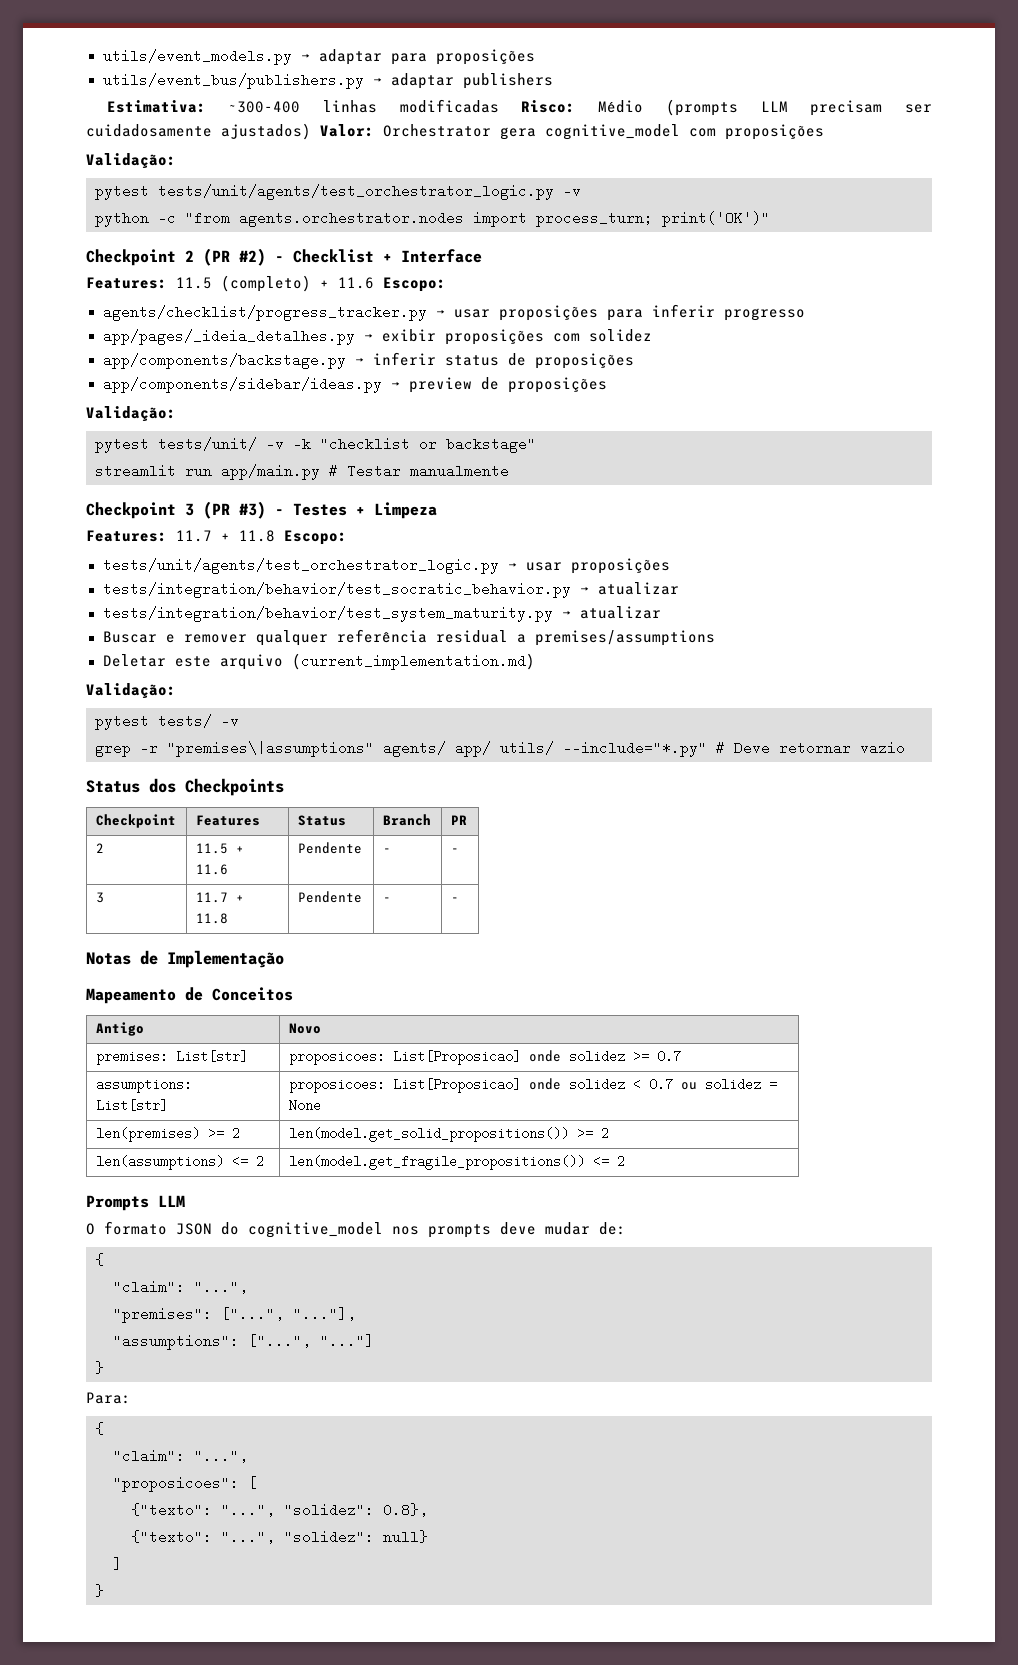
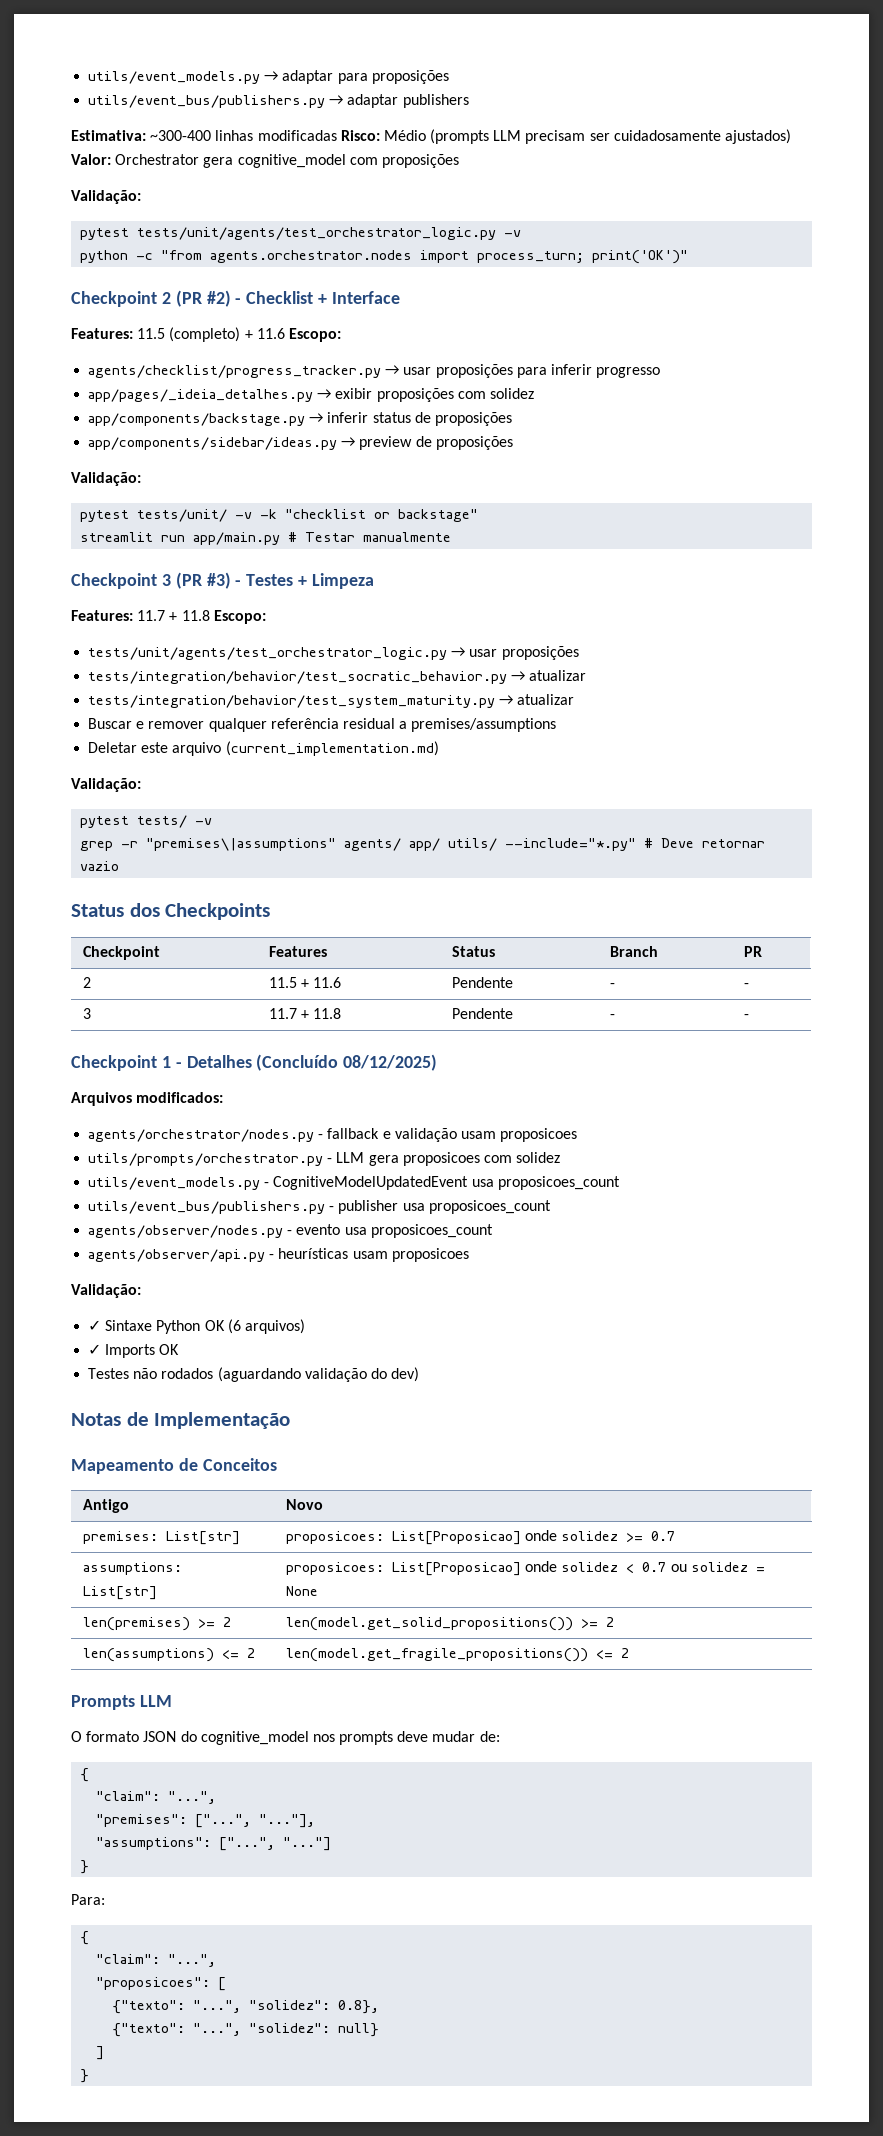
(459, 899) none -> [71,1054,438,1071] [71,1092,224,1106] [88,1128,578,1142] [88,1152,561,1166] [88,1176,620,1190] [88,1200,551,1214] [88,1224,493,1238] [88,1248,469,1262] [71,1284,141,1298] [88,1319,305,1334] [88,1344,180,1358] [88,1367,420,1382] // Checkpoint 1 - Detalhes (Concluído 08/12/2025) // Arquivos modificados: // agents/orchestrator/nodes.py - fallback e validação usam proposicoes // utils/prompts/orchestrator.py - LLM gera proposicoes com solidez // utils/event_models.py - CognitiveModelUpdatedEvent usa proposicoes_count // utils/event_bus/publishers.py - publisher usa proposicoes_count // agents/observer/nodes.py - evento usa proposicoes_count // agents/observer/api.py - heurísticas usam proposicoes // Validação: // ✓ Sintaxe Python OK (6 arquivos) // ✓ Imports OK // Testes não rodados (aguardando validação do dev)

